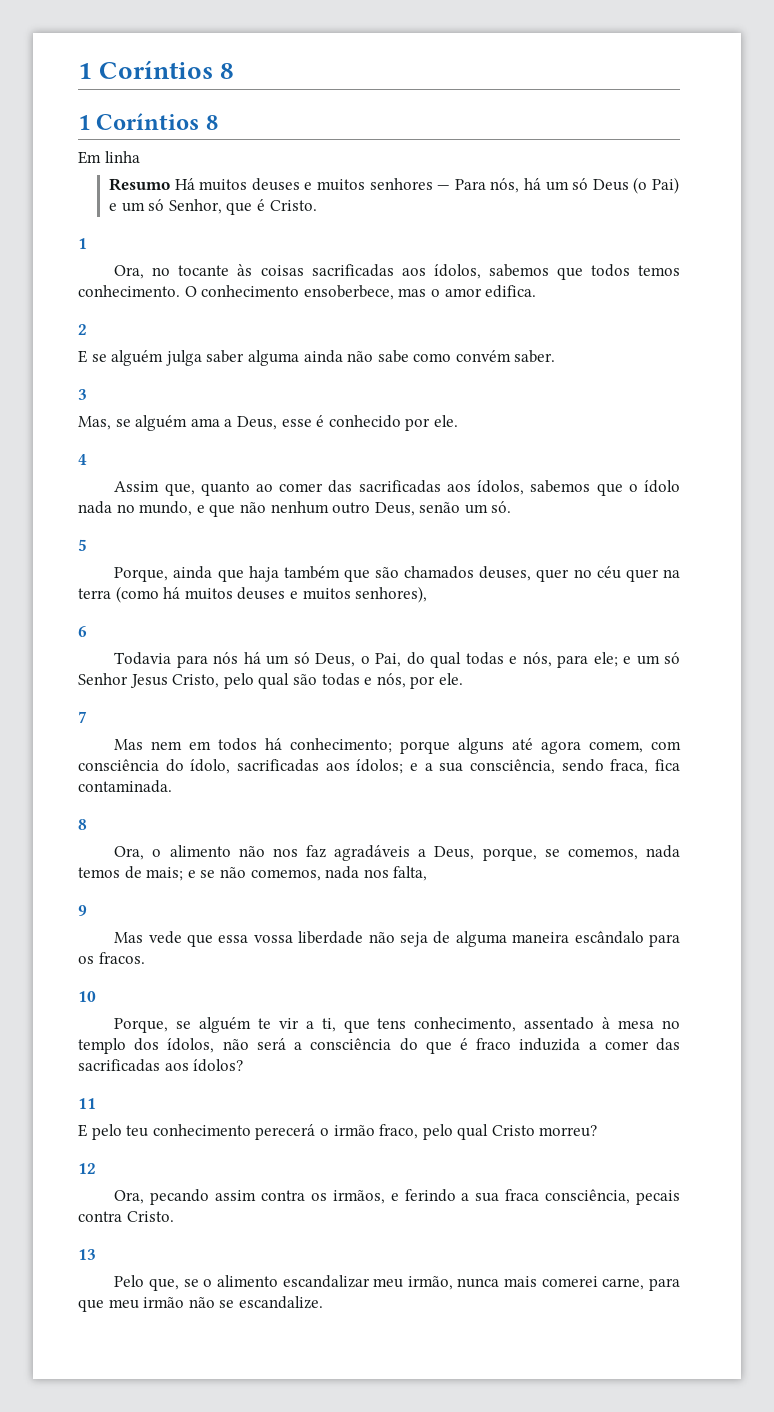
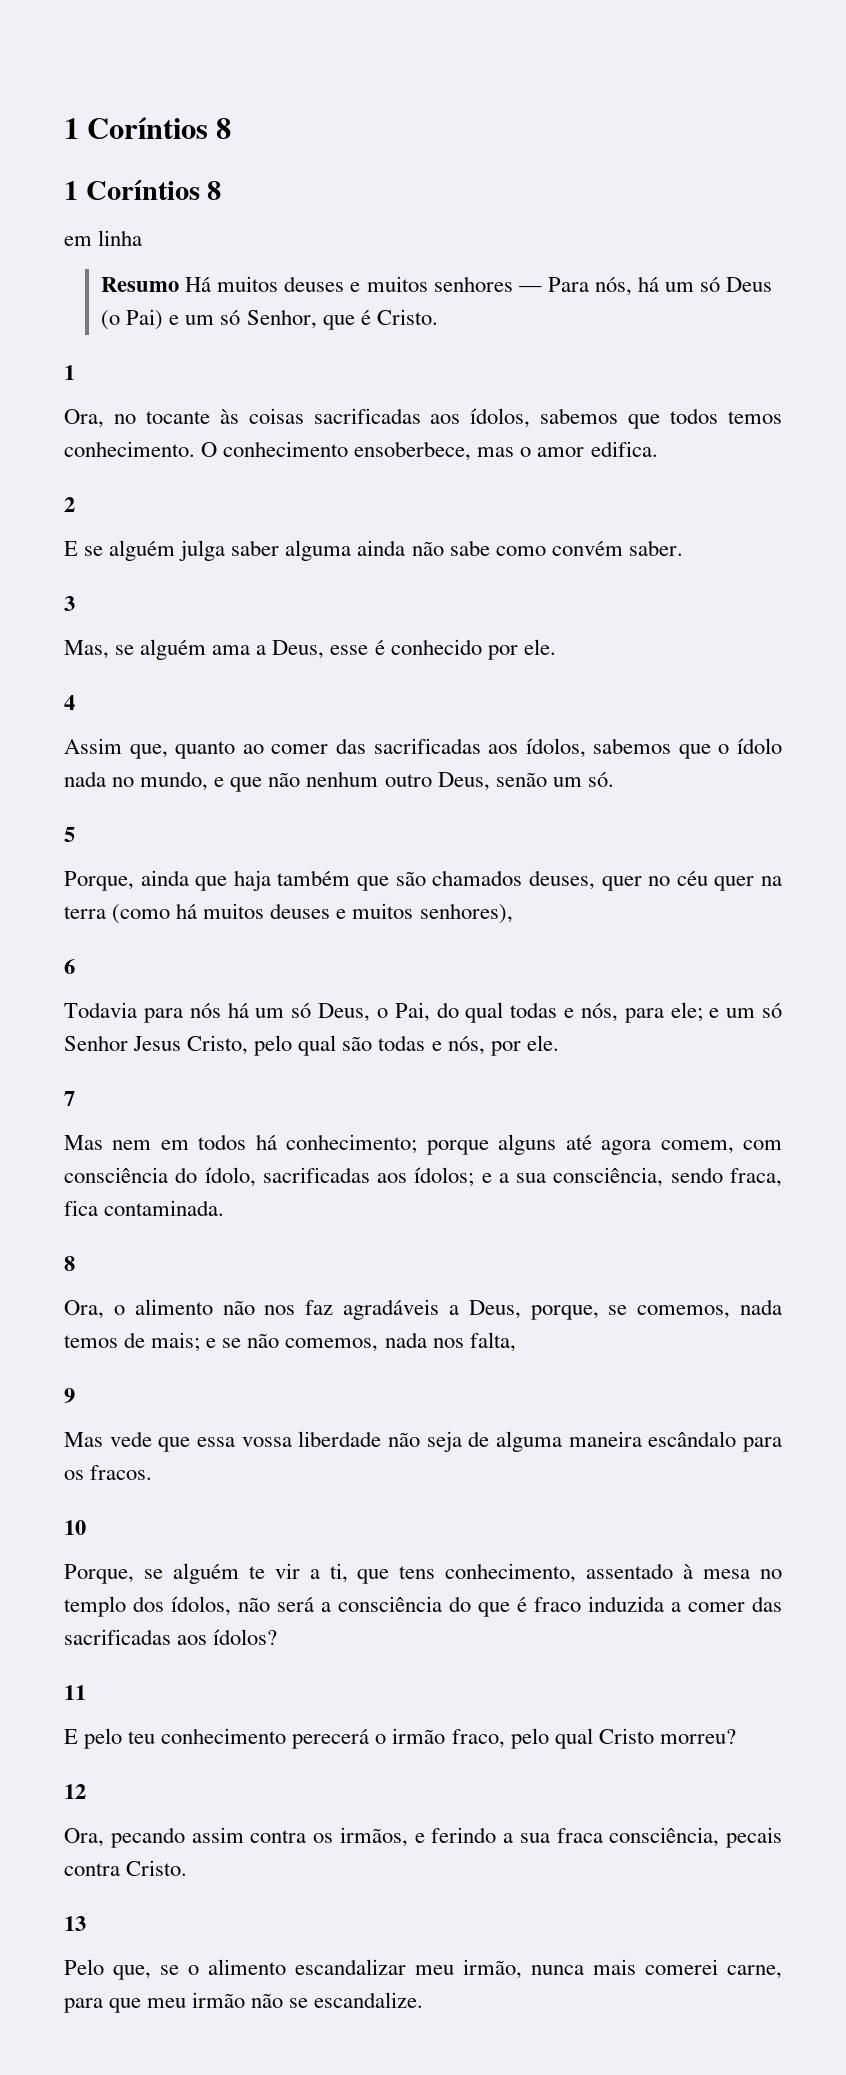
[78,151,101,164] Em -> [64,236,92,246] em

